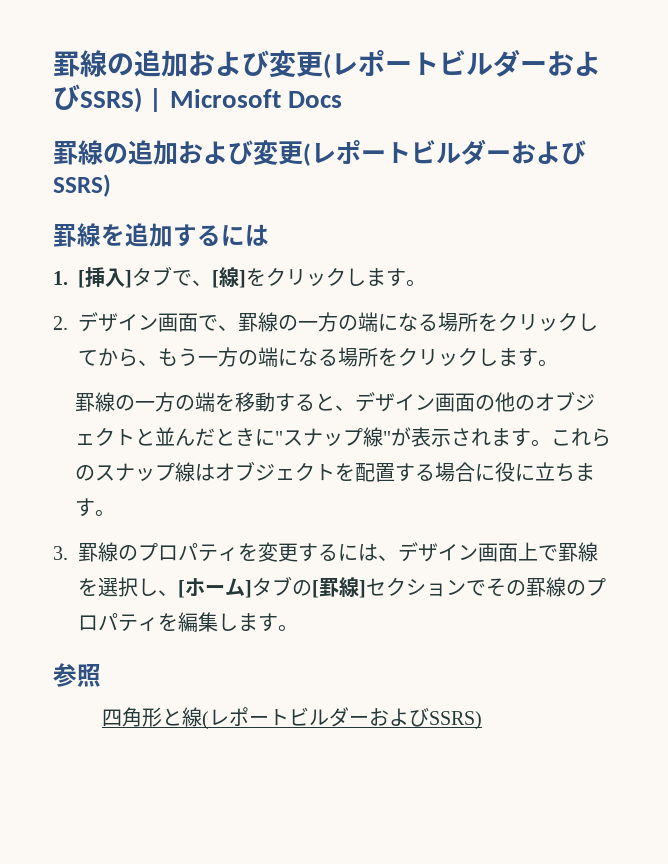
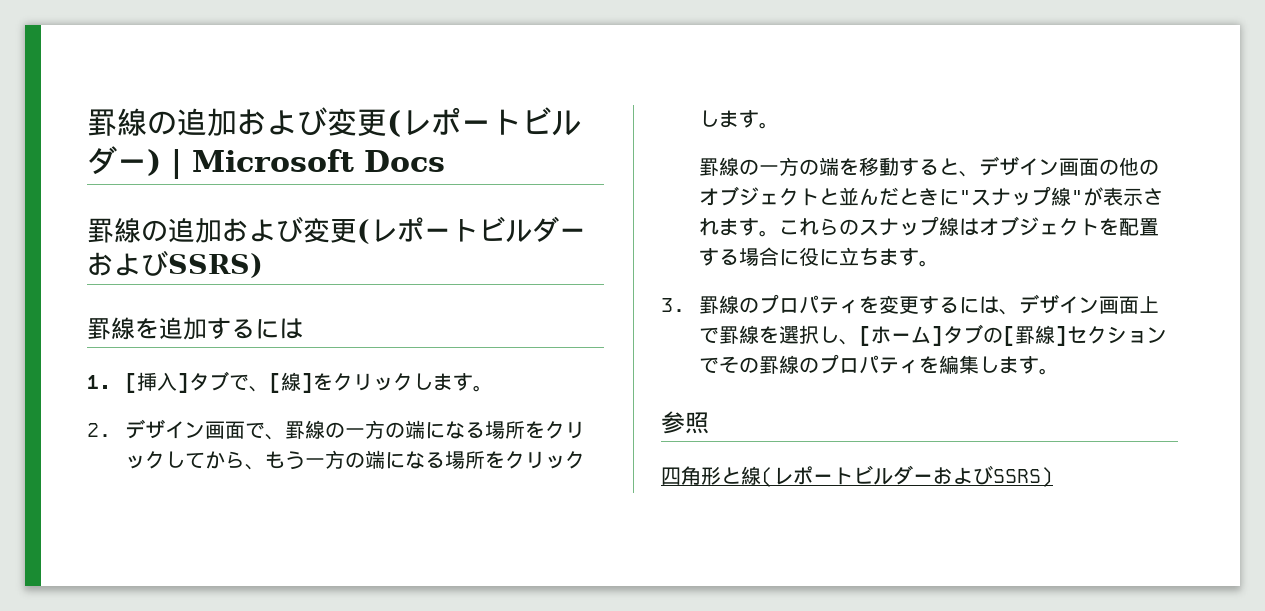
[547,51,601,76] [53,84,142,113] およびSSRS) -> [147,149,161,176] )

